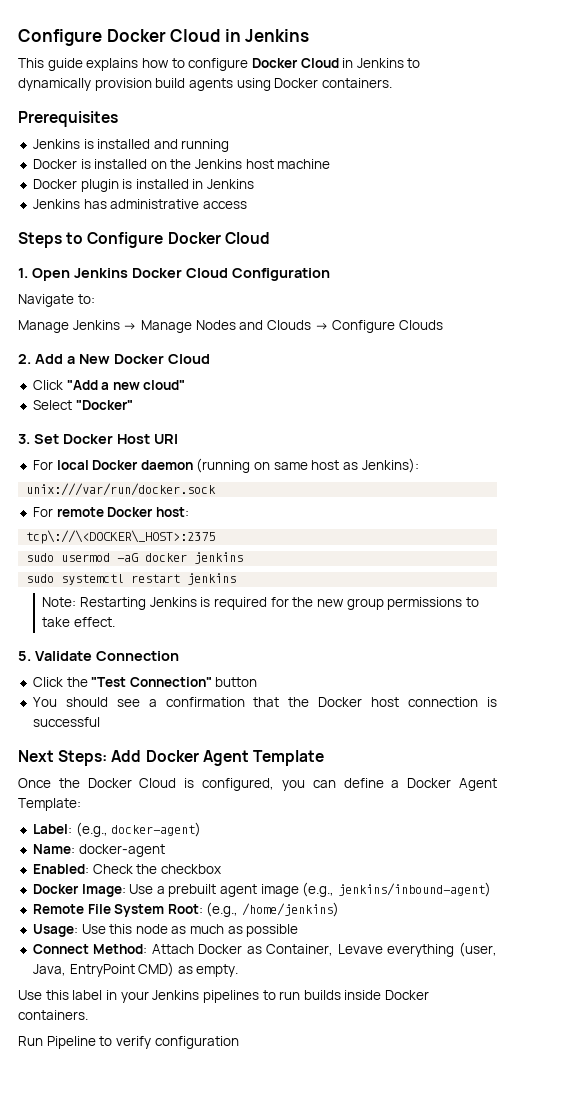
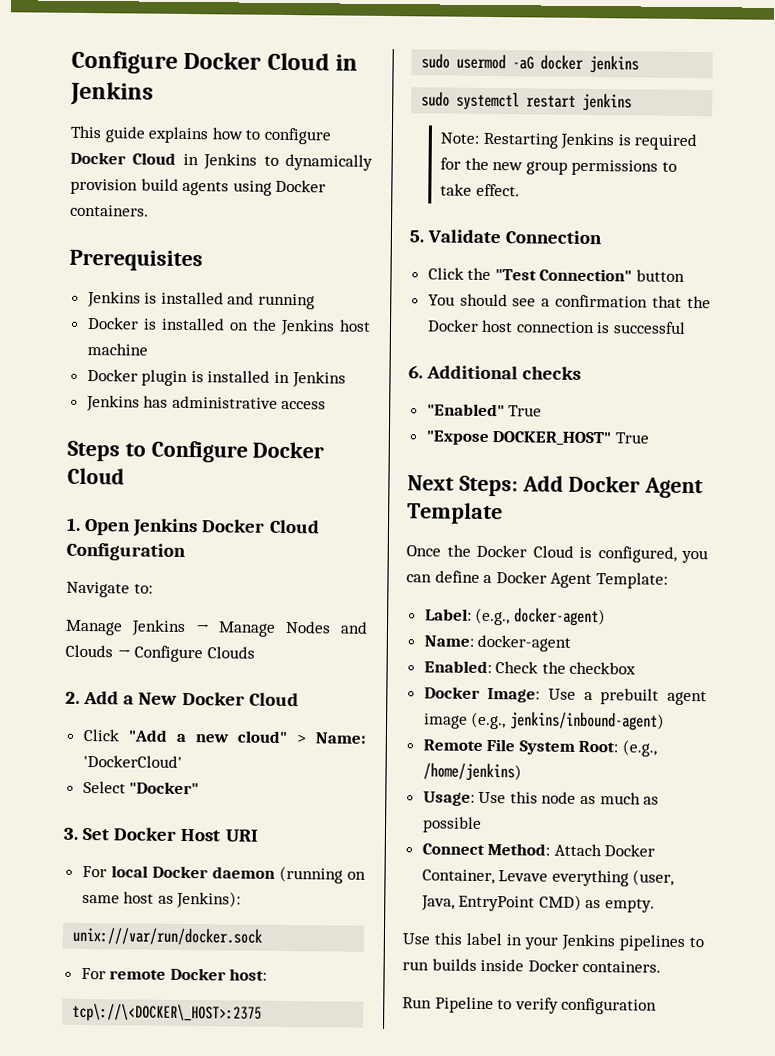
(186, 385) none -> [295,732,366,744] [82,754,182,768] > Name: 'DockerCloud'
(100, 722) none -> [408,365,582,380] [426,403,543,417] [425,430,649,446] // 6. Additional checks // "Enabled" True // "Expose DOCKER_HOST" True
[246,946,262,954] as -> (656, 850) none

